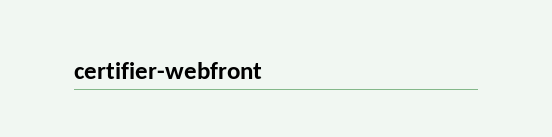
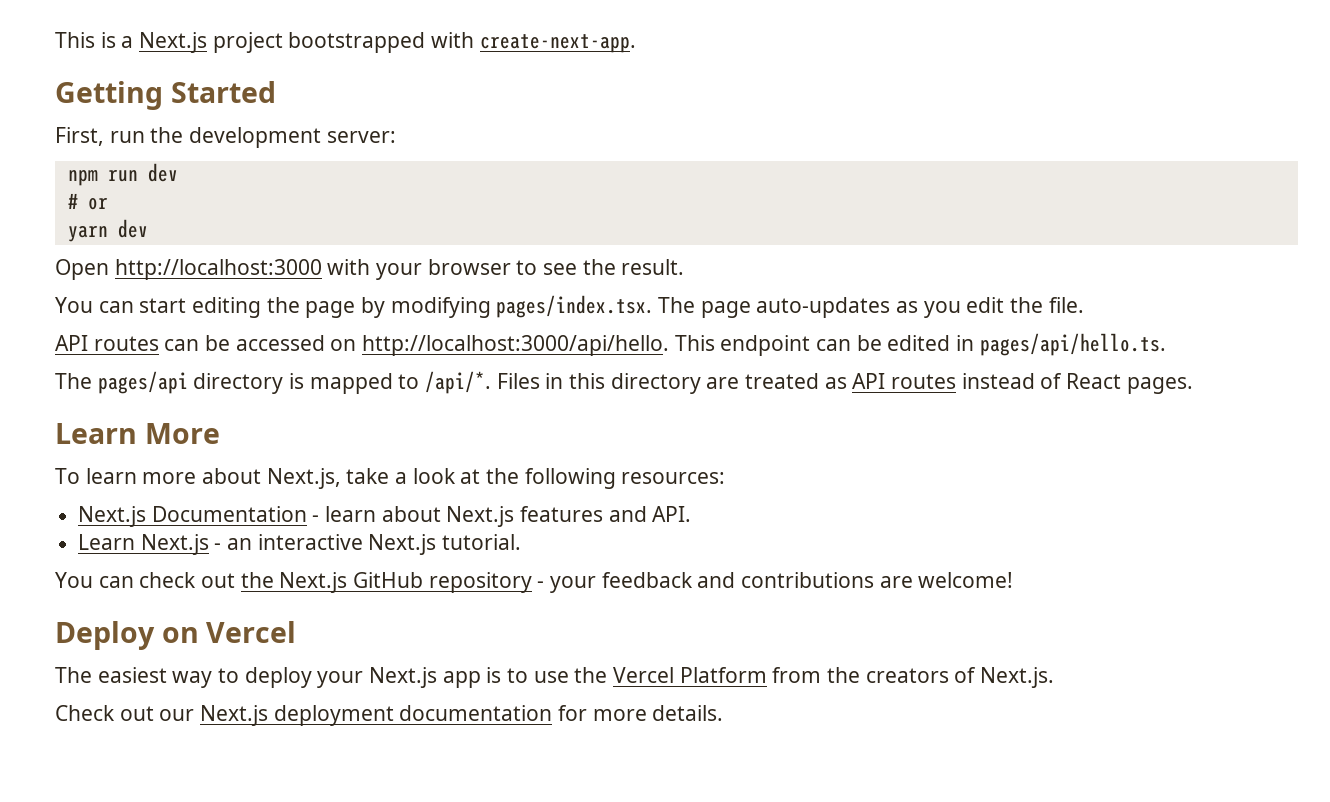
[74,62,262,79] certifier-webfront -> [55,32,636,53] [55,81,276,110] [55,127,396,148] [67,163,178,186] [67,193,108,210] [67,219,148,242] [55,259,685,280] [55,295,1084,318] [55,333,1166,356] [55,371,1193,394] [55,423,220,444] [55,468,726,489] [78,506,692,527] [78,534,522,555] [55,572,1014,593] [55,621,297,650] [55,667,1055,688] [55,705,724,726] This is a Next.js project bootstrapped with create-next-app. // Getting Started // First, run the development server: // npm run dev // # or // yarn dev // Open http://localhost:3000 with your browser to see the result. // You can start editing the page by modifying pages/index.tsx. The page auto-updates as you edit the file. // API routes can be accessed on http://localhost:3000/api/hello. This endpoint can be edited in pages/api/hello.ts. // The pages/api directory is mapped to /api/*. Files in this directory are treated as API routes instead of React pages. // Learn More // To learn more about Next.js, take a look at the following resources: // Next.js Documentation - learn about Next.js features and API. // Learn Next.js - an interactive Next.js tutorial. // You can check out the Next.js GitHub repository - your feedback and contributions are welcome! // Deploy on Vercel // The easiest way to deploy your Next.js app is to use the Vercel Platform from the creators of Next.js. // Check out our Next.js deployment documentation for more details.

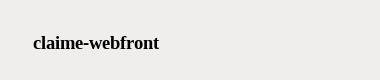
[55,32,636,53] [55,81,276,110] [55,127,396,148] [67,163,178,186] [67,193,108,210] [67,219,148,242] [55,259,685,280] [55,295,1084,318] [55,333,1166,356] [55,371,1193,394] [55,423,220,444] [55,468,726,489] [78,506,692,527] [78,534,522,555] [55,572,1014,593] [55,621,297,650] [55,667,1055,688] [55,705,724,726] This is a Next.js project bootstrapped with create-next-app. // Getting Started // First, run the development server: // npm run dev // # or // yarn dev // Open http://localhost:3000 with your browser to see the result. // You can start editing the page by modifying pages/index.tsx. The page auto-updates as you edit the file. // API routes can be accessed on http://localhost:3000/api/hello. This endpoint can be edited in pages/api/hello.ts. // The pages/api directory is mapped to /api/*. Files in this directory are treated as API routes instead of React pages. // Learn More // To learn more about Next.js, take a look at the following resources: // Next.js Documentation - learn about Next.js features and API. // Learn Next.js - an interactive Next.js tutorial. // You can check out the Next.js GitHub repository - your feedback and contributions are welcome! // Deploy on Vercel // The easiest way to deploy your Next.js app is to use the Vercel Platform from the creators of Next.js. // Check out our Next.js deployment documentation for more details. -> [33,36,160,49] claime-webfront

